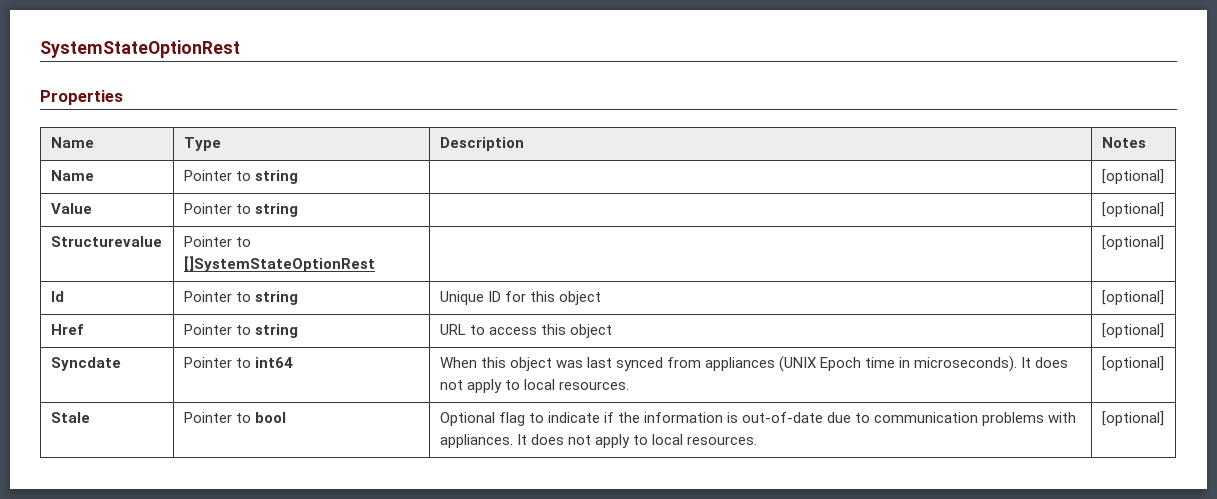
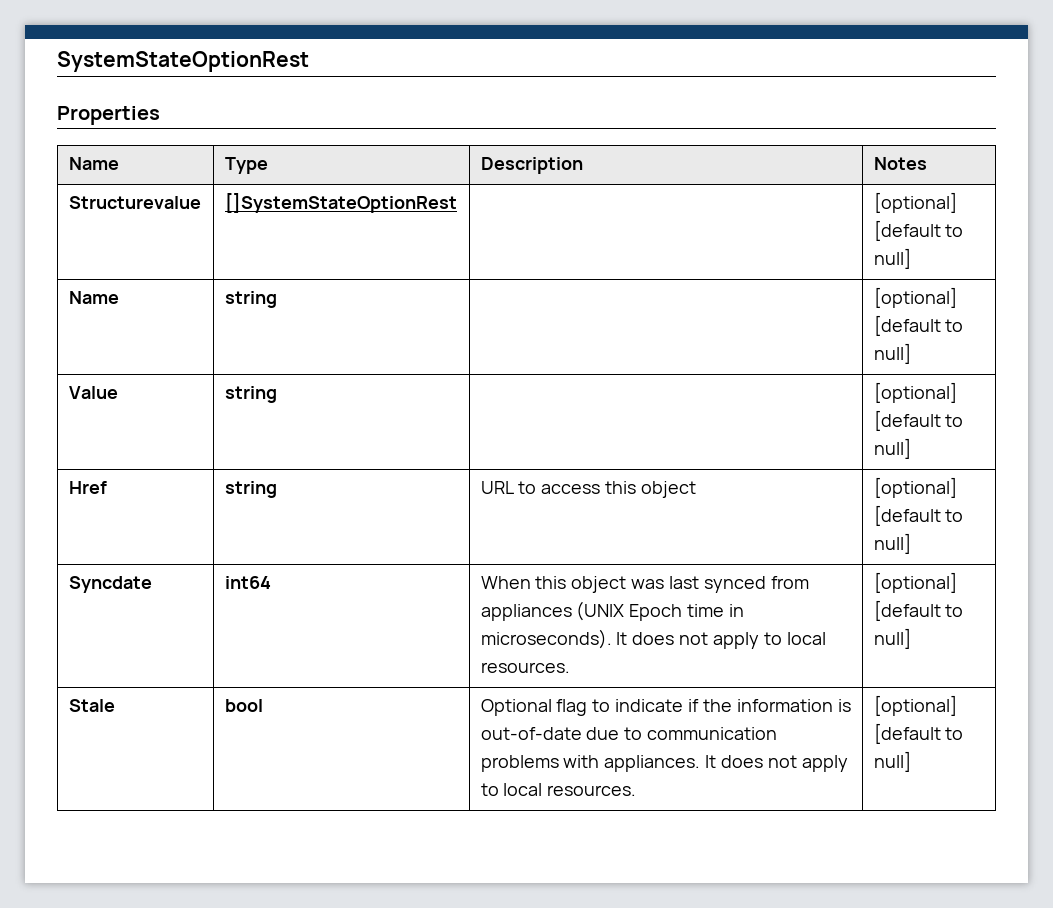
[50,170,94,181] [183,170,298,184] [1101,169,1164,184] // Name | Pointer to string | | [optional] -> [68,196,201,209] [224,193,457,213] [873,192,957,213] [873,220,964,241] [873,248,911,269] [68,291,119,304] [224,291,277,308] [873,287,957,308] [873,315,964,336] [873,343,911,364] // Structurevalue | []SystemStateOptionRest | | [optional] [default to null] // Name | string | | [optional] [default to null]
[183,203,298,217] [1101,202,1164,217] [50,236,162,247] [183,236,251,247] [183,256,375,272] [1101,235,1164,250] [50,291,64,302] [183,291,298,305] [439,291,601,305] [1101,290,1164,305] Pointer to string | | [optional] // Structurevalue | Pointer to []SystemStateOptionRest | | [optional] // Id | Pointer to string | Unique ID for this object | [optional] -> [224,386,277,403] [873,382,957,403] [873,410,964,431] [873,438,911,459] string | | [optional] [default to null]
[183,324,251,335] Pointer to -> (107, 487) none
(1164, 330) none -> [873,505,964,526] [873,533,911,554] [default to null]
[183,357,251,368] Pointer to -> (152, 584) none
(1164, 363) none -> [873,600,964,621] [873,628,911,649] [default to null]
[183,412,251,423] Pointer to -> (115, 705) none
(1164, 418) none -> [873,723,964,744] [873,751,911,772] [default to null]

